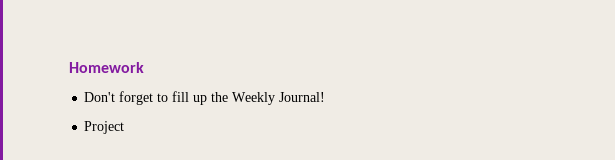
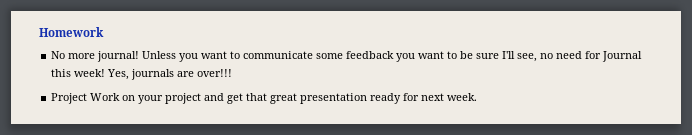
[84,91,326,105] [84,121,125,134] Don't forget to fill up the Weekly Journal! // Project -> [51,51,643,62] [51,69,233,80] [51,93,478,104] No more journal! Unless you want to communicate some feedback you want to be sure I'll see, no need for Journal this week! Yes, journals are over!!! // Project Work on your project and get that great presentation ready for next week.

